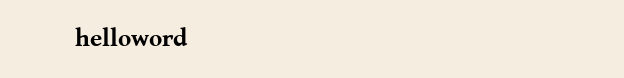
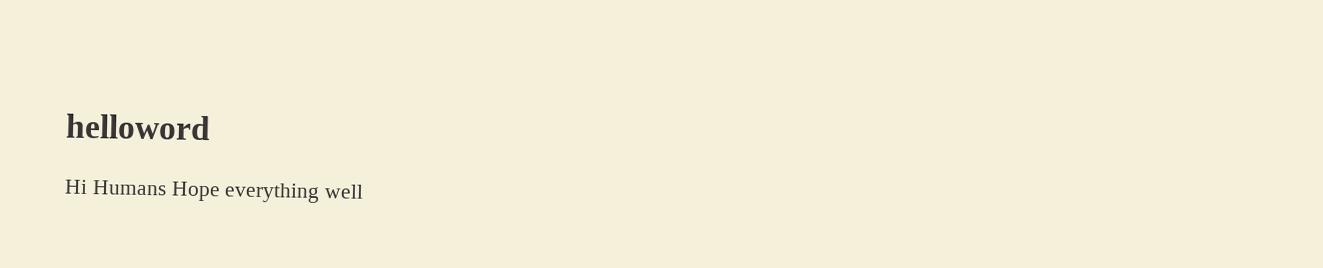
(188, 36) none -> [64,179,365,204] // Hi Humans Hope everything well

